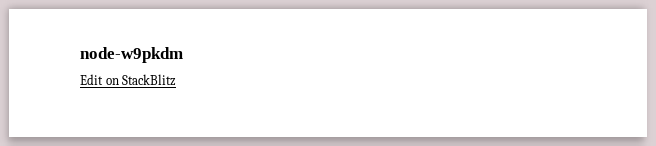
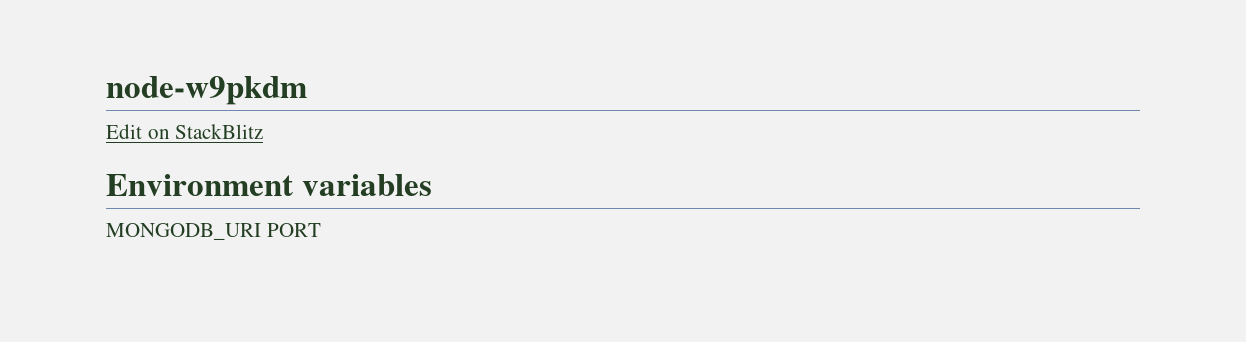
(177, 80) none -> [106,174,432,196] [106,223,321,240] // Environment variables // MONGODB_URI PORT

